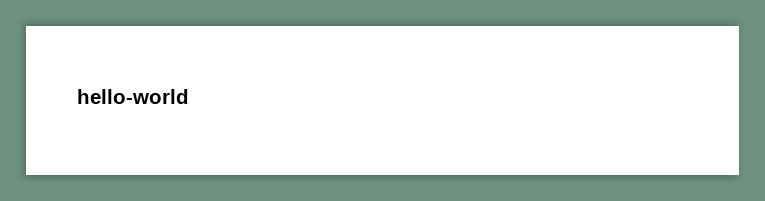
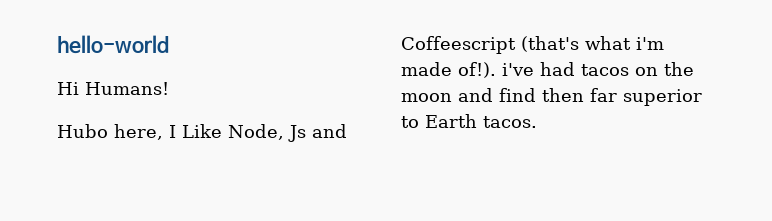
(189, 96) none -> [57,82,169,95] [57,124,347,142] [401,36,664,54] [401,62,694,78] [401,88,702,106] [401,114,537,128] // Hi Humans! // Hubo here, I Like Node, Js and Coffeescript (that's what i'm made of!). i've had tacos on the moon and find then far superior to Earth tacos.

